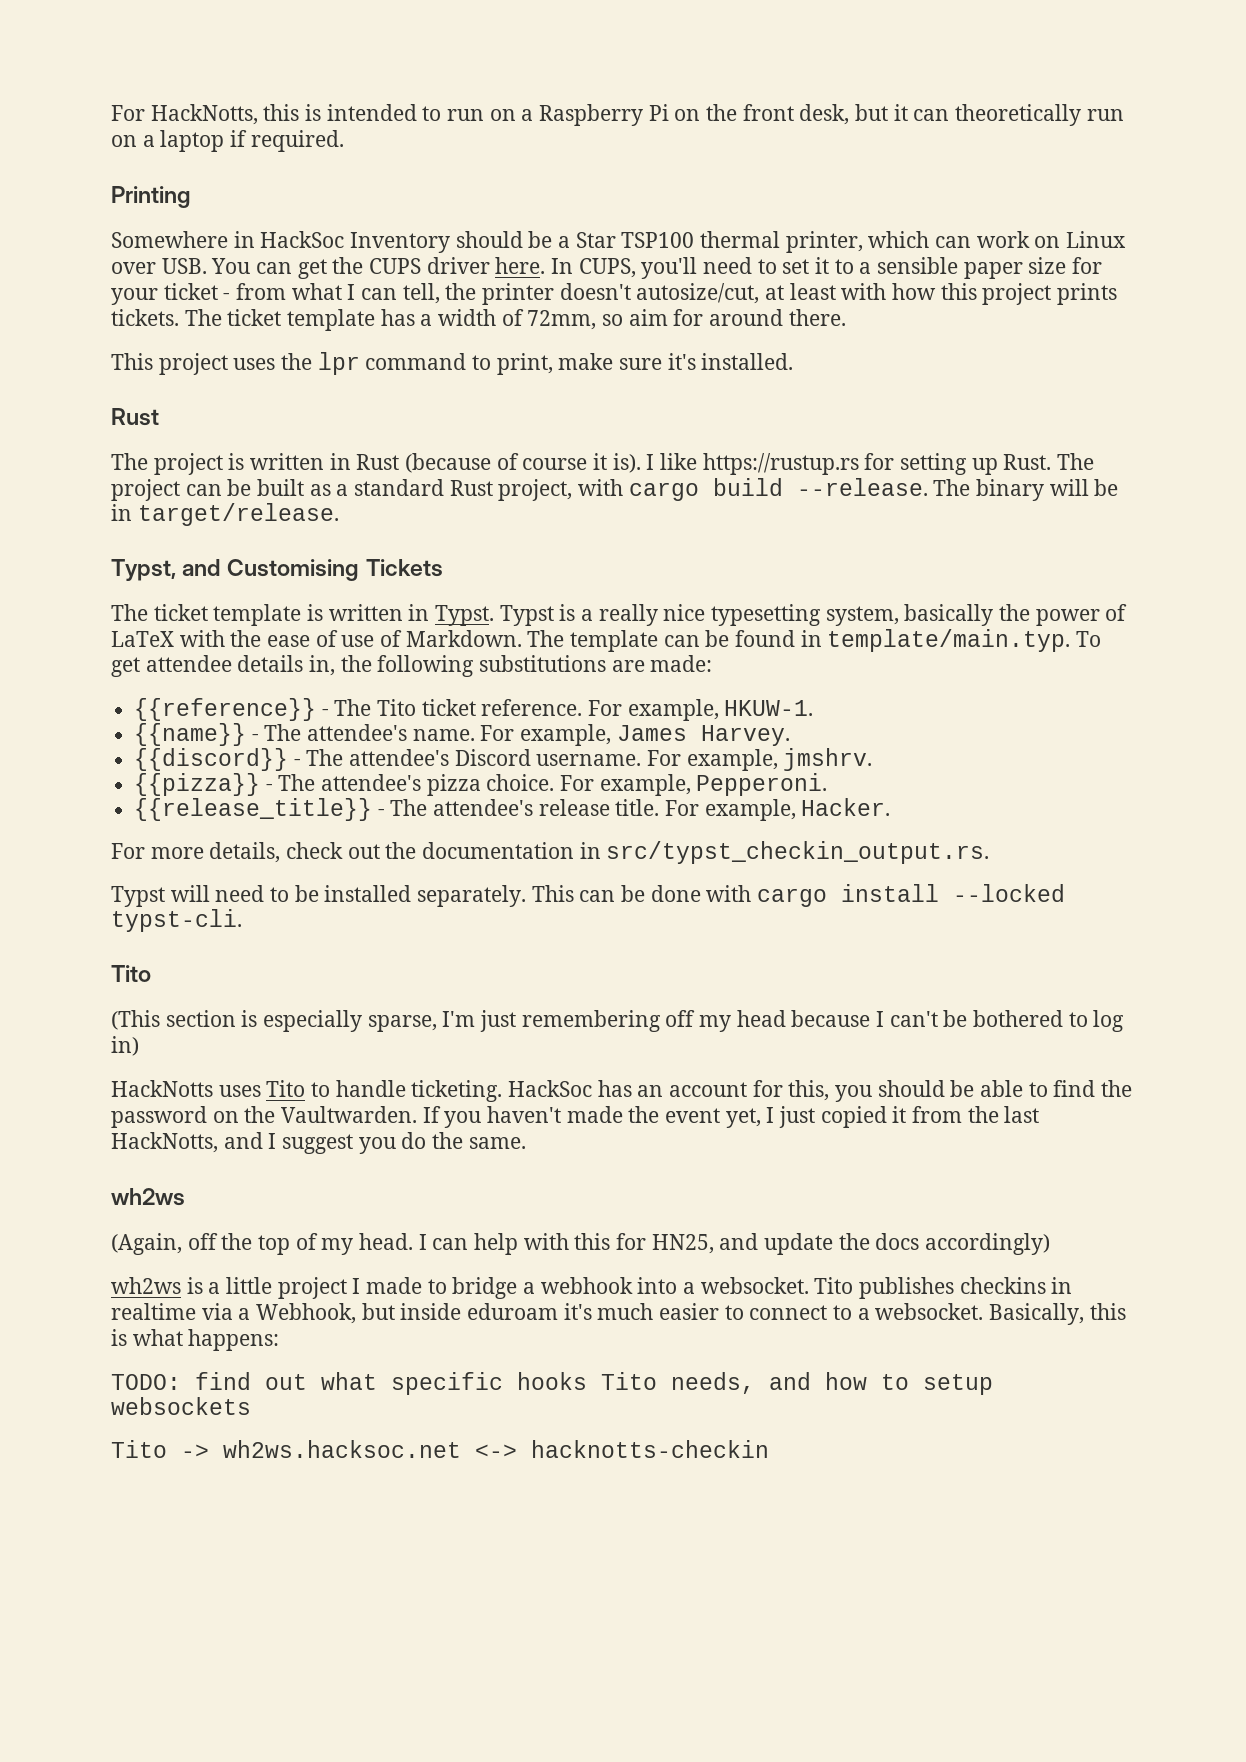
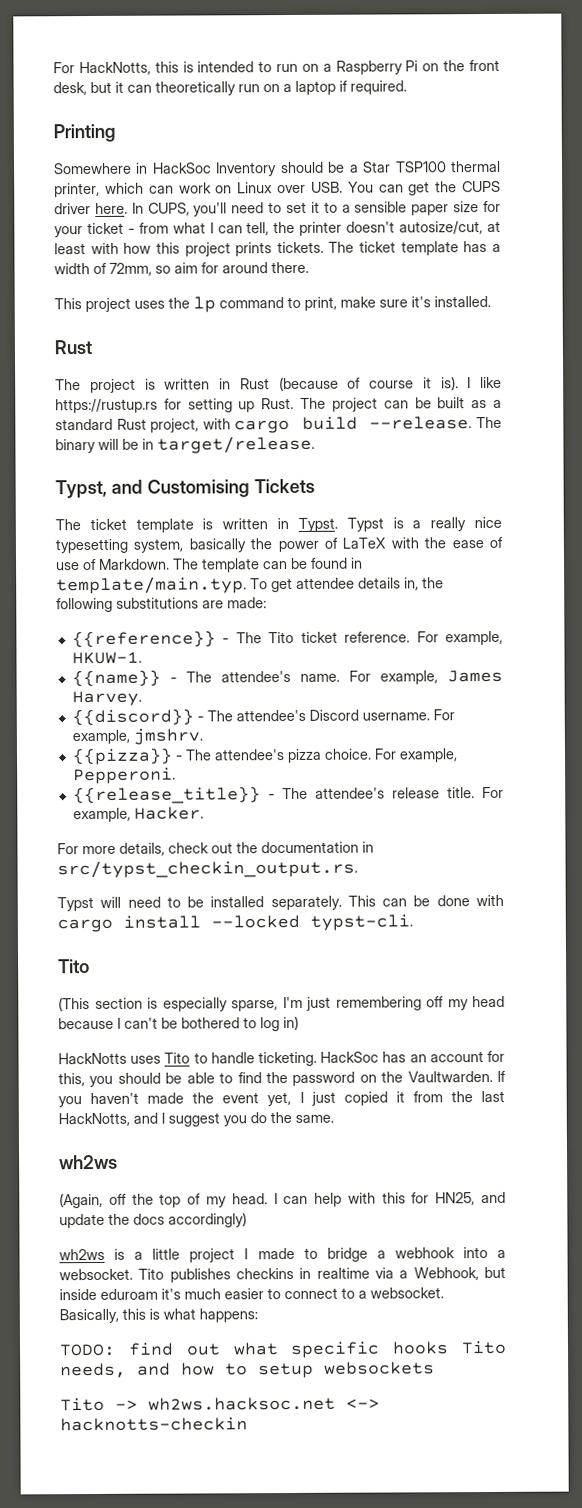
[317,352,360,375] lpr -> [193,296,216,313] lp

